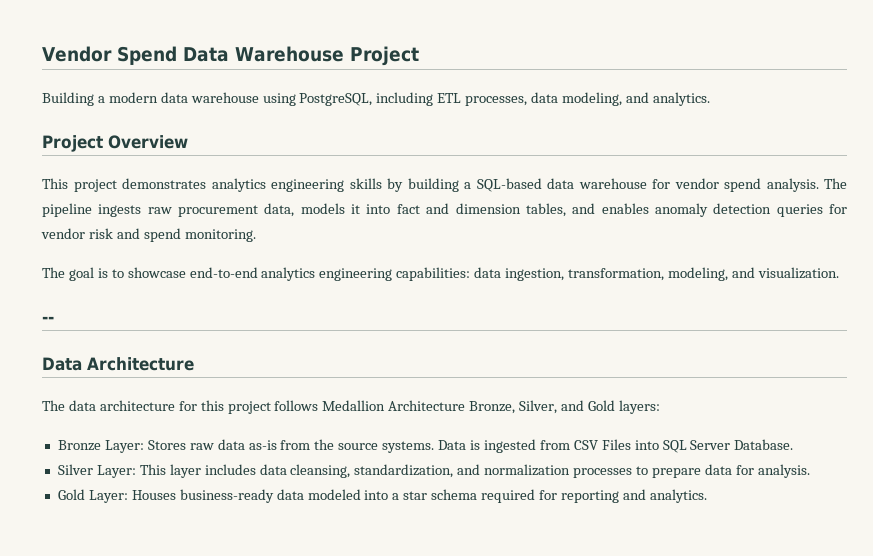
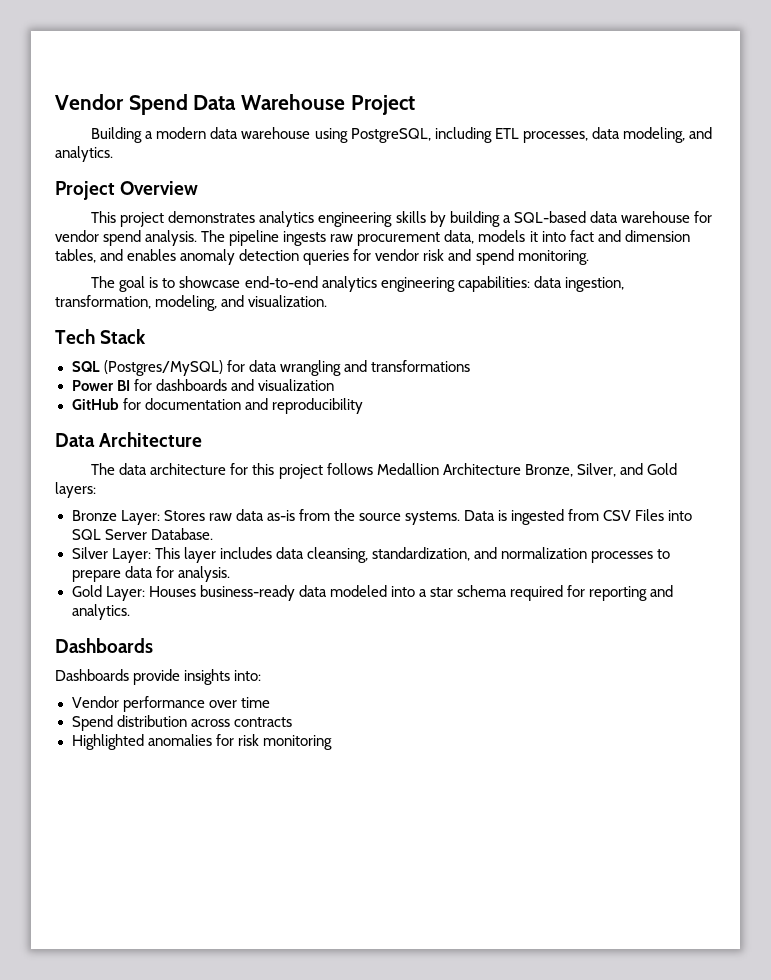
[42,316,54,323] -- -> [55,329,147,344] [71,360,470,376] [71,379,334,391] [71,398,363,414] Tech Stack // SQL (Postgres/MySQL) for data wrangling and transformations // Power BI for dashboards and visualization // GitHub for documentation and reproducibility
(707, 496) none -> [55,638,153,653] [55,669,262,685] [71,696,270,712] [71,715,292,731] [71,734,332,750] // Dashboards // Dashboards provide insights into: // Vendor performance over time // Spend distribution across contracts // Highlighted anomalies for risk monitoring

